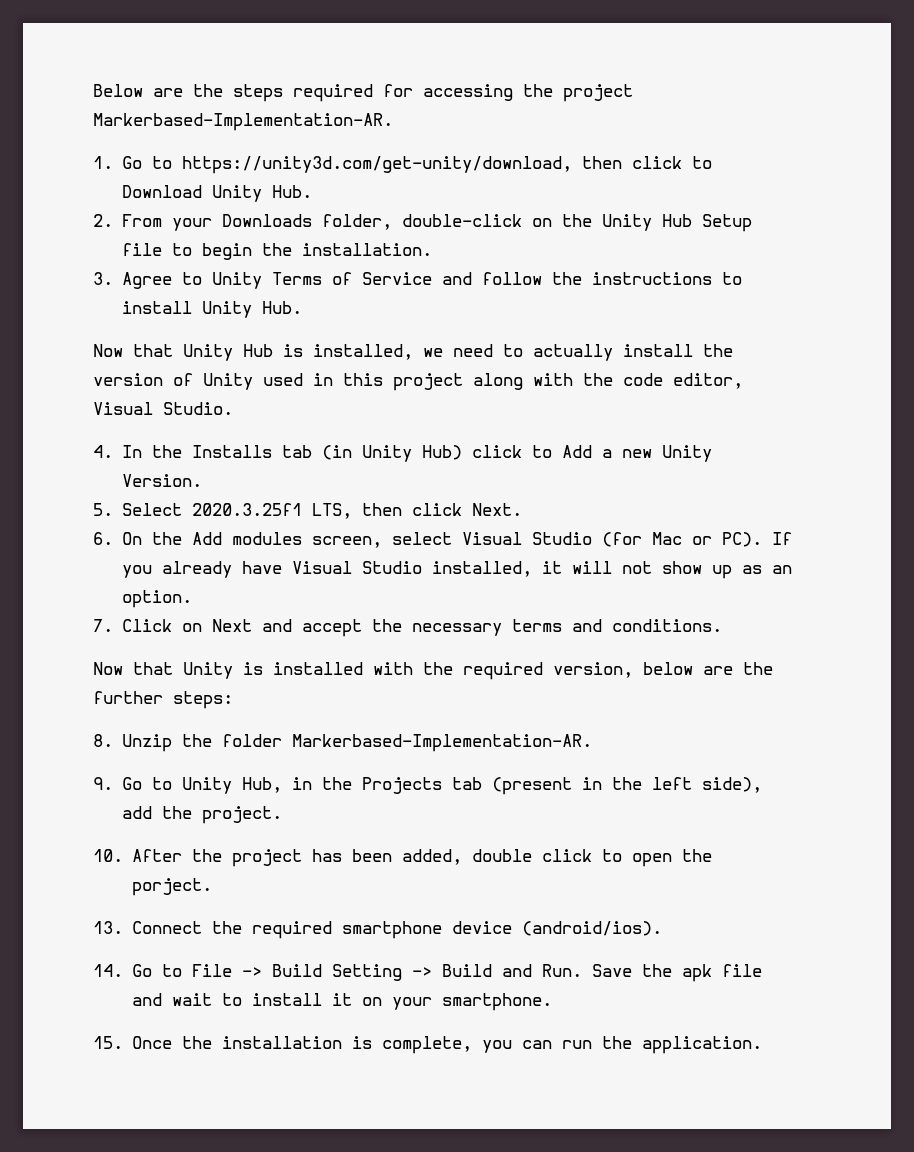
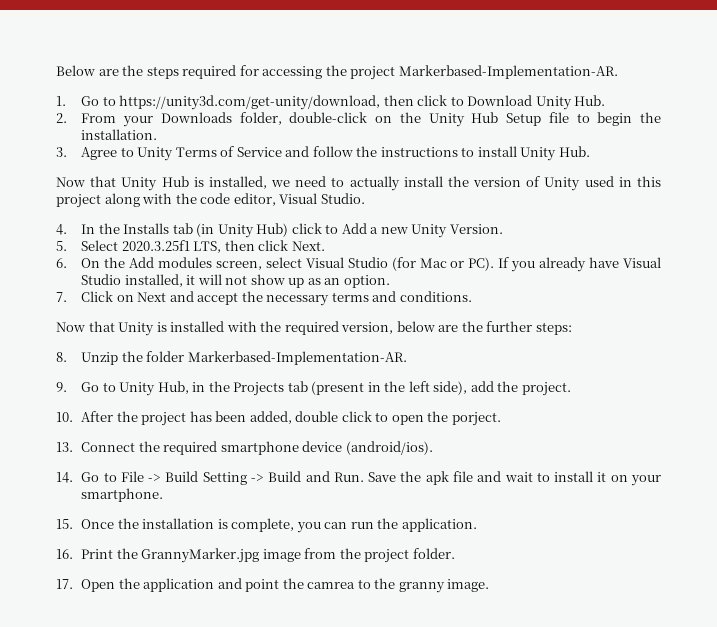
(762, 1045) none -> [56,548,455,563] [56,578,490,593] // 16. Print the GrannyMarker.jpg image from the project folder. // 17. Open the application and point the camrea to the granny image.

